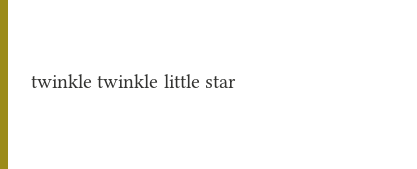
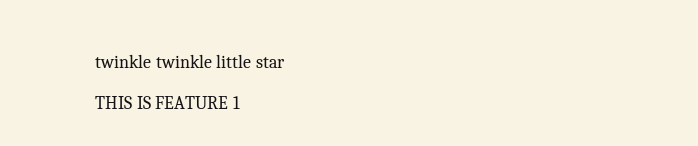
(237, 81) none -> [95,96,241,109] // THIS IS FEATURE 1

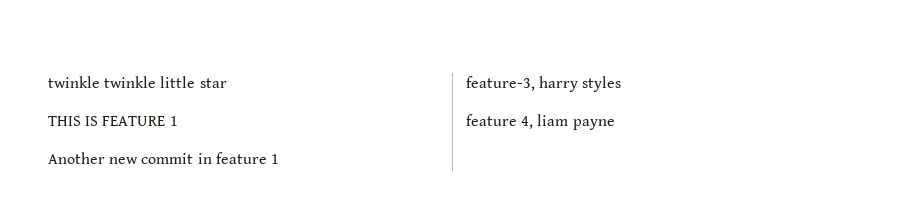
(241, 102) none -> [48,152,279,164] [466,76,622,92] [466,114,615,130] // Another new commit in feature 1 // feature-3, harry styles // feature 4, liam payne

